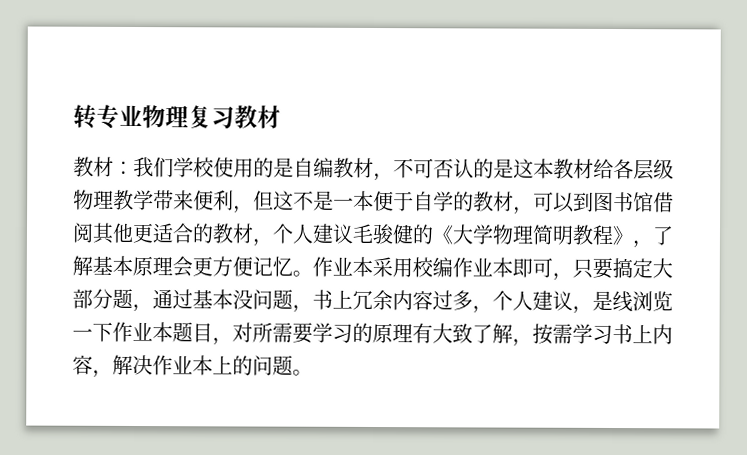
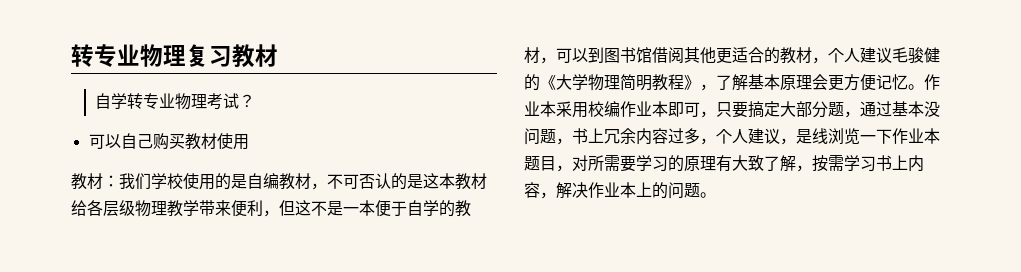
(281, 117) none -> [95,93,256,110] [88,133,249,150] // 自学转专业物理考试？ // 可以自己购买教材使用

